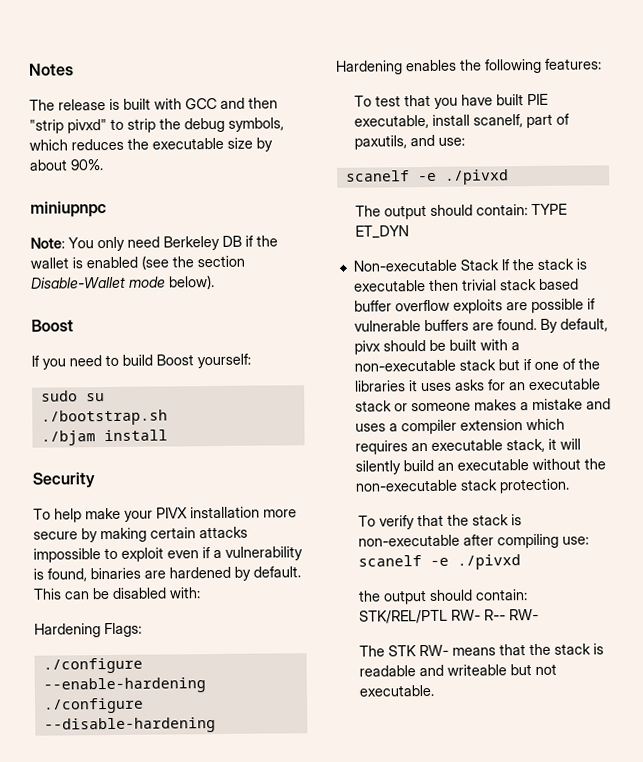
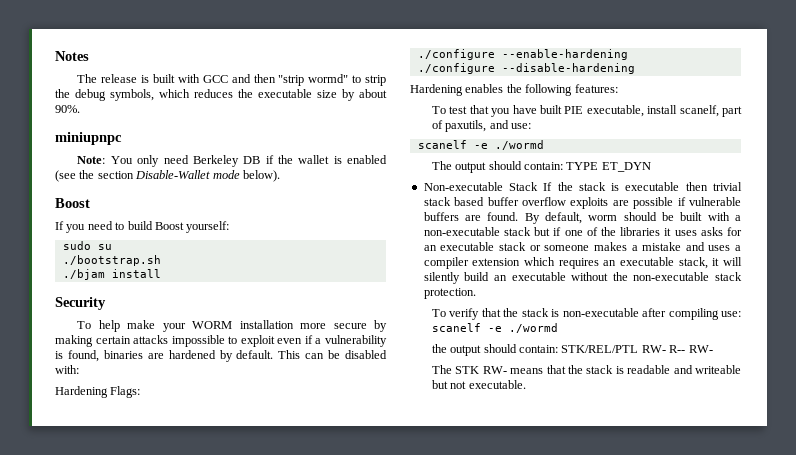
[67,119,107,134] pivxd" -> [308,74,349,83] wormd"
[156,507,188,519] PIVX -> [192,321,233,329] WORM
[444,169,509,185] ./pivxd -> [494,140,544,150] ./wormd
[353,340,381,355] pivx -> [588,215,618,221] worm
[456,554,521,570] ./pivxd -> [508,323,558,333] ./wormd

